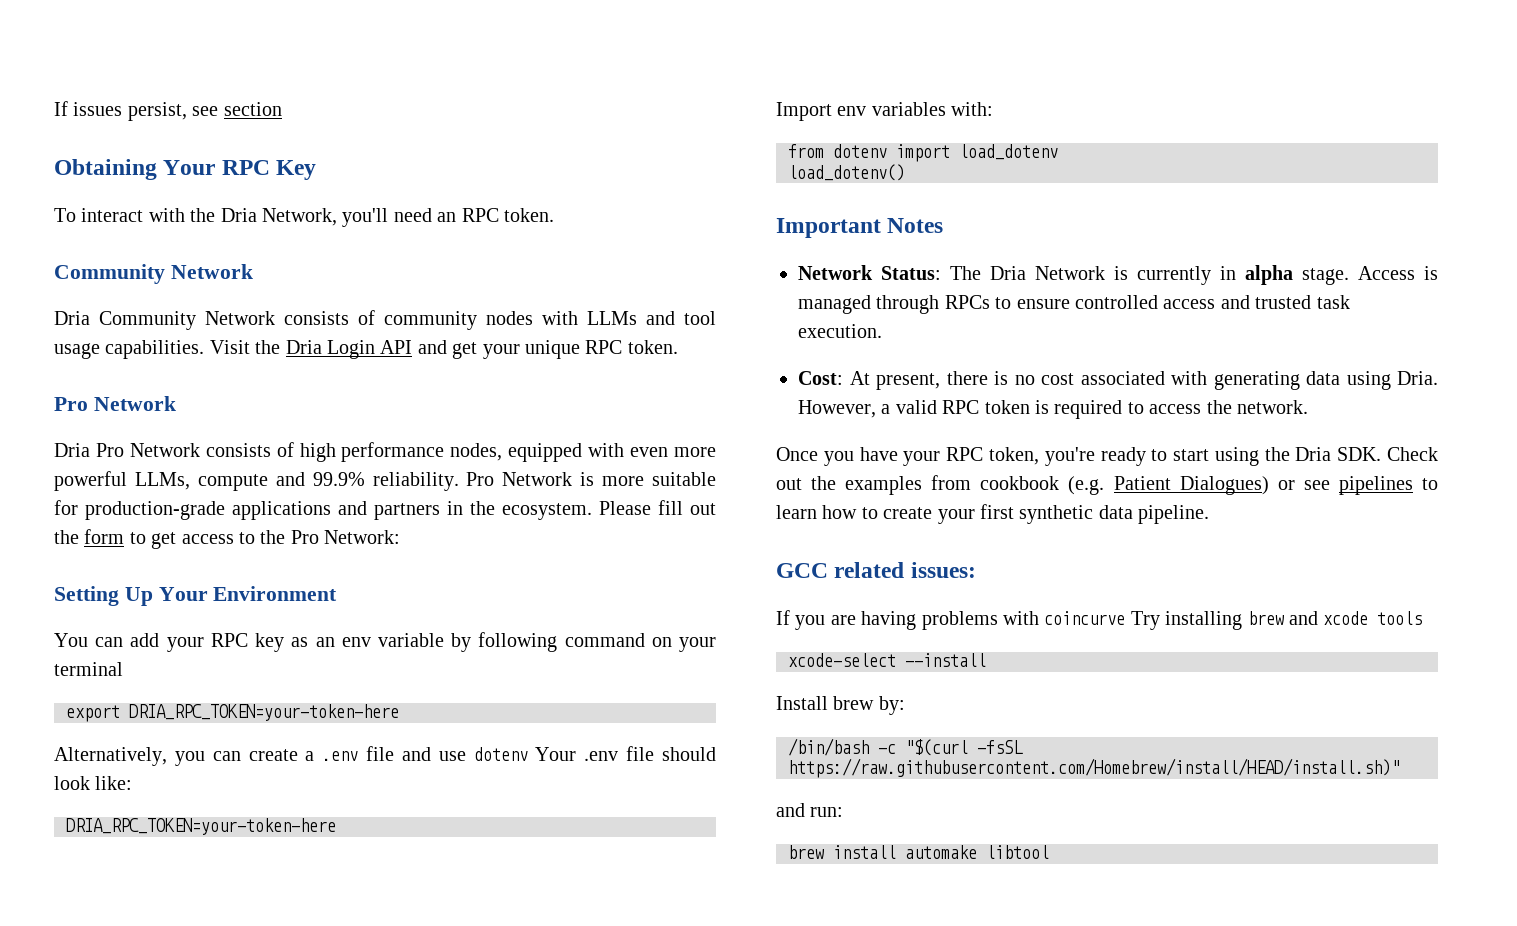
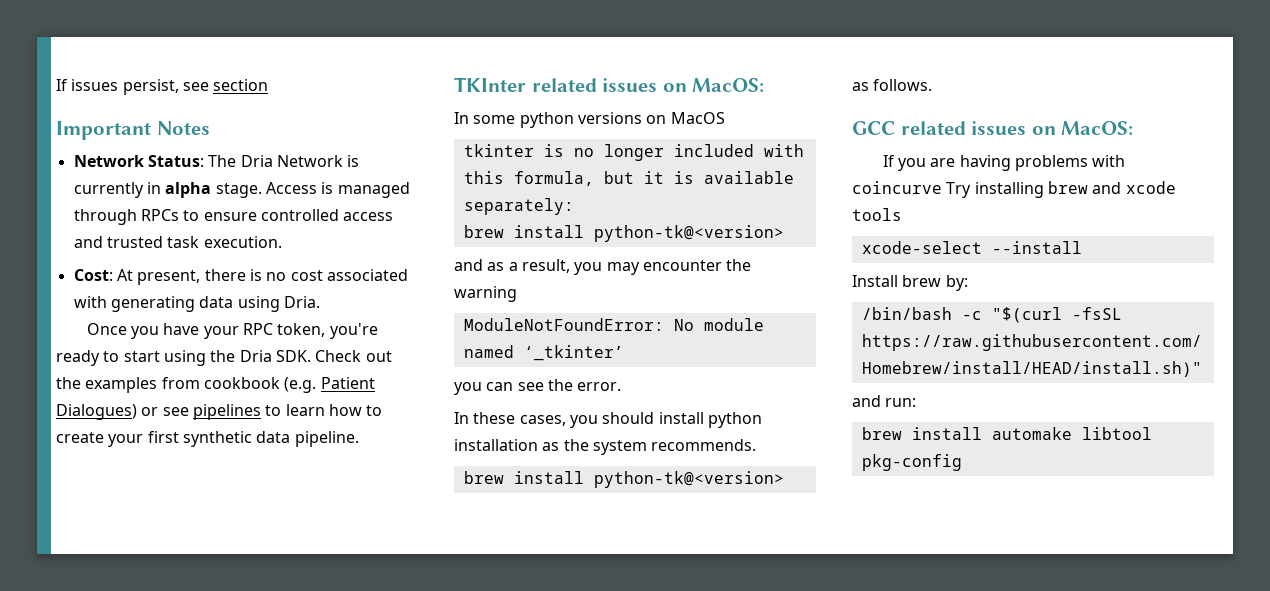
[54,159,317,180] [54,208,554,227] [54,264,253,284] [54,310,716,330] [54,340,678,359] [54,396,176,411] [54,442,716,462] [54,471,716,491] [54,500,716,520] [54,529,401,549] [54,586,338,606] [54,632,716,652] [54,662,123,676] [66,704,399,722] [54,746,716,766] [54,776,133,790] [66,818,336,835] [776,102,994,121] [788,144,1058,162] [788,164,905,181] // Obtaining Your RPC Key // To interact with the Dria Network, you'll need an RPC token. // Community Network // Dria Community Network consists of community nodes with LLMs and tool usage capabilities. Visit the Dria Login API and get your unique RPC token. // Pro Network // Dria Pro Network consists of high performance nodes, equipped with even more powerful LLMs, compute and 99.9% reliability. Pro Network is more suitable for production-grade applications and partners in the ecosystem. Please fill out the form to get access to the Pro Network: // Setting Up Your Environment // You can add your RPC key as an env variable by following command on your terminal // export DRIA_RPC_TOKEN=your-token-here // Alternatively, you can create a .env file and use dotenv Your .env file should look like: // DRIA_RPC_TOKEN=your-token-here // Import env variables with: // from dotenv import load_dotenv // load_dotenv() -> (269, 85) none
[798,400,1308,419] However, a valid RPC token is required to access the network. -> (320, 302) none
(1210, 514) none -> [454,77,765,92] [454,112,725,128] [463,144,804,161] [463,171,794,186] [463,198,574,215] [463,225,784,242] [454,259,752,275] [454,286,517,302] [463,318,764,331] [463,345,624,361] [454,379,622,395] [454,412,762,428] [454,439,757,455] [463,471,784,488] [852,79,933,91] // TKInter related issues on MacOS: // In some python versions on MacOS // tkinter is no longer included with this formula, but it is available separately: // brew install python-tk@<version> // and as a result, you may encounter the warning // ModuleNotFoundError: No module named ‘_tkinter’ // you can see the error. // In these cases, you should install python installation as the system recommends. // brew install python-tk@<version> // as follows.
[910,562,976,578] issues: -> [971,121,1134,135] issues on MacOS:
(1049, 852) none -> [861,454,962,471] pkg-config

